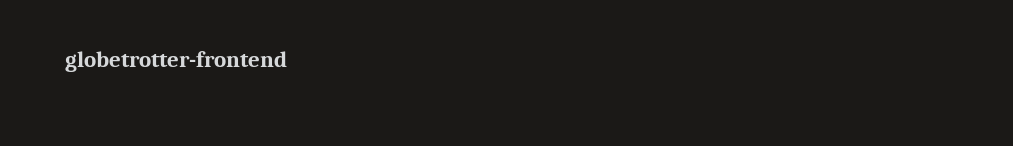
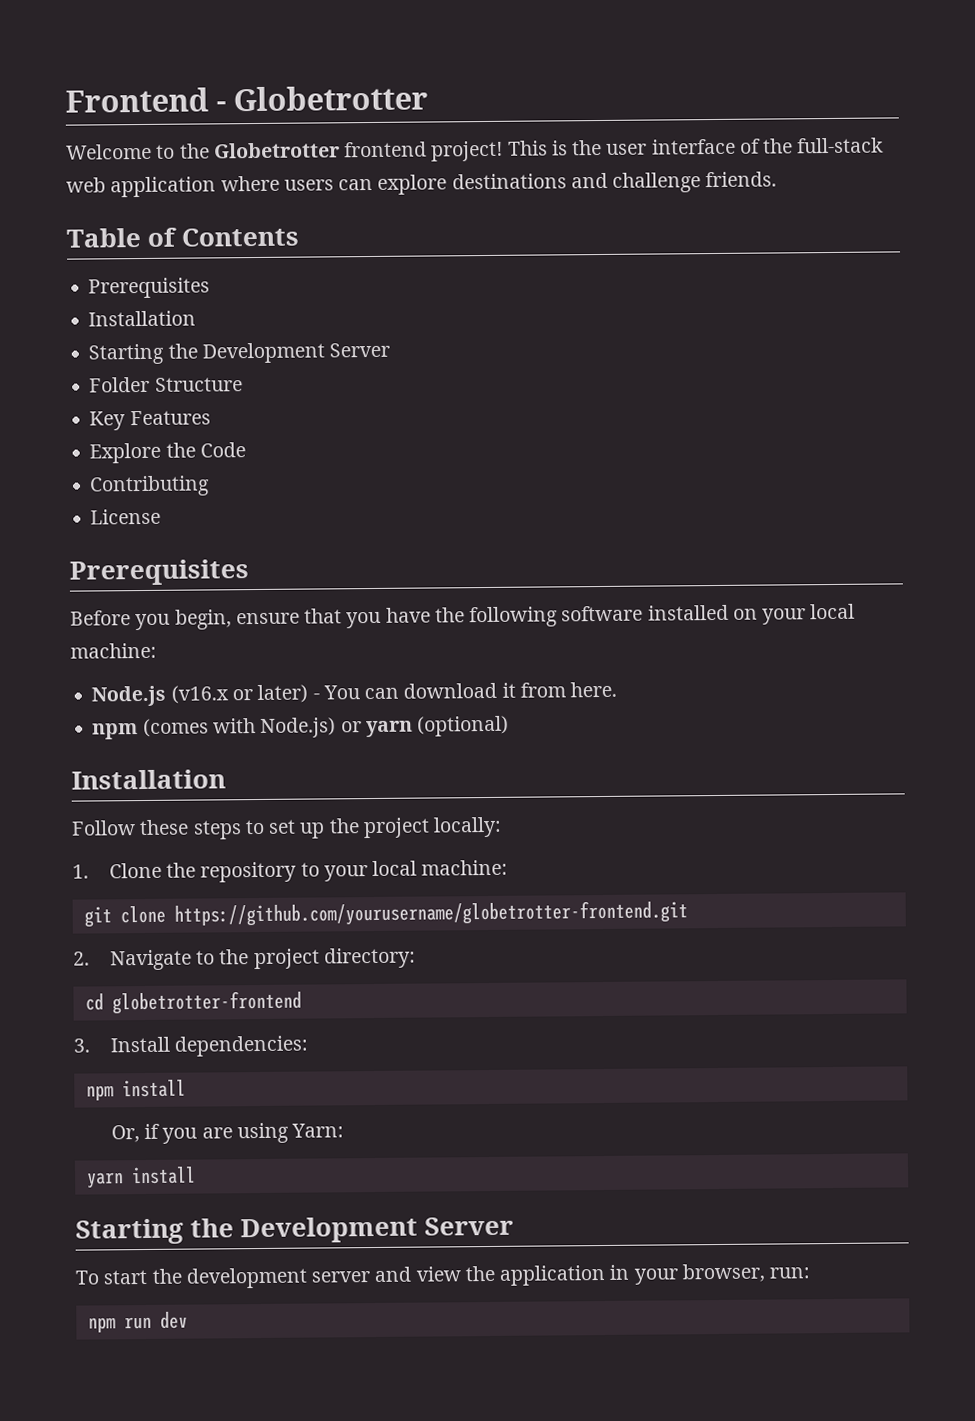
[65,51,287,72] globetrotter-frontend -> [65,85,429,113] [66,137,885,162] [66,171,778,198] [66,227,300,248] [88,277,211,299] [88,310,197,327] [88,342,391,365] [89,376,243,393] [89,410,211,431] [89,442,246,464] [89,475,211,497] [90,508,162,525] [69,559,249,586] [70,603,856,631] [70,642,157,659] [91,681,618,707] [92,715,510,740] [71,769,226,790] [71,816,503,840] [72,859,509,883] [83,900,688,928] [73,947,416,971] [84,990,302,1015] [73,1035,310,1057] [85,1079,186,1101] [110,1122,345,1144] [86,1166,196,1189] [75,1216,515,1245] [75,1263,811,1289] [87,1311,188,1333] Frontend - Globetrotter // Welcome to the Globetrotter frontend project! This is the user interface of the full-stack web application where users can explore destinations and challenge friends. // Table of Contents // Prerequisites // Installation // Starting the Development Server // Folder Structure // Key Features // Explore the Code // Contributing // License // Prerequisites // Before you begin, ensure that you have the following software installed on your local machine: // Node.js (v16.x or later) - You can download it from here. // npm (comes with Node.js) or yarn (optional) // Installation // Follow these steps to set up the project locally: // 1. Clone the repository to your local machine: // git clone https://github.com/yourusername/globetrotter-frontend.git // 2. Navigate to the project directory: // cd globetrotter-frontend // 3. Install dependencies: // npm install // Or, if you are using Yarn: // yarn install // Starting the Development Server // To start the development server and view the application in your browser, run: // npm run dev

